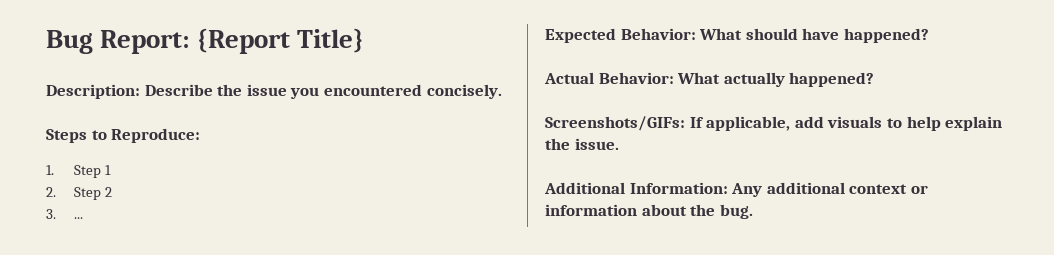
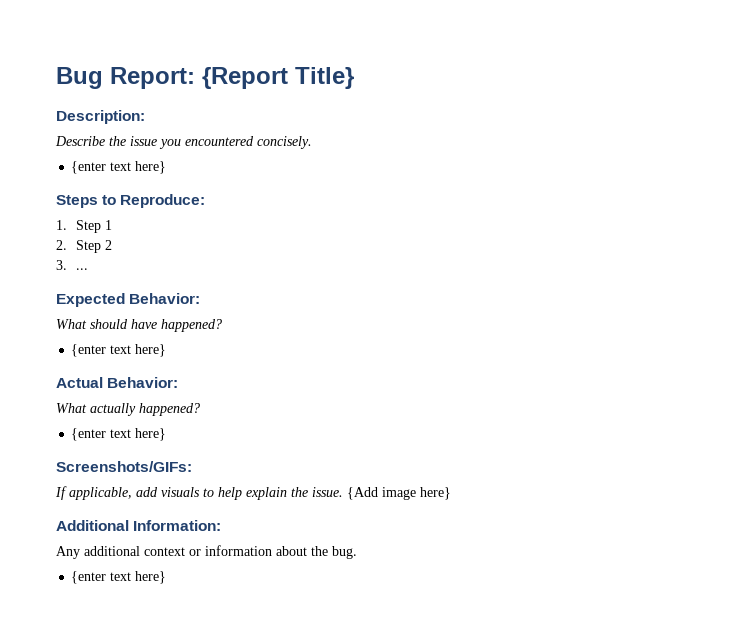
(140, 91) none -> (145, 117) //
(502, 91) none -> [71,161,167,174] // {enter text here}
(696, 34) none -> (201, 298) //
(929, 35) none -> [71,344,167,357] // {enter text here}
(674, 78) none -> (179, 382) //
(875, 79) none -> [71,428,167,441] // {enter text here}
(685, 123) none -> (192, 466) //
(619, 144) none -> [347,487,451,500] {Add image here}
(728, 188) none -> (222, 525) //
(753, 211) none -> [71,571,167,584] // {enter text here}

